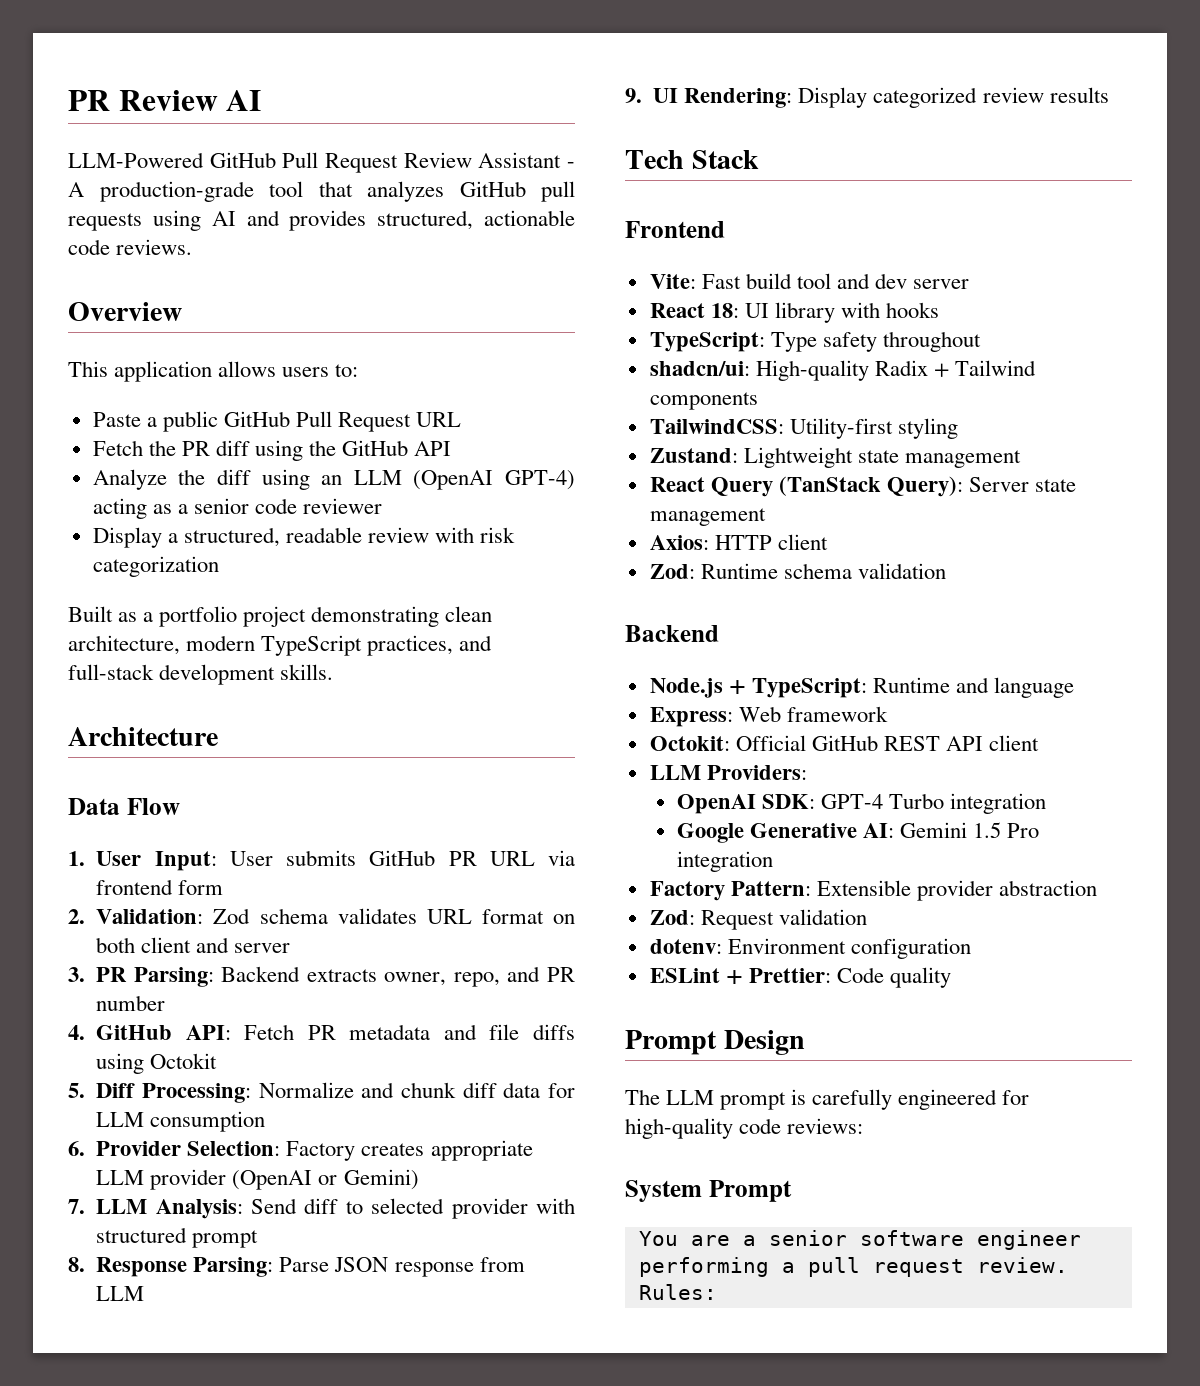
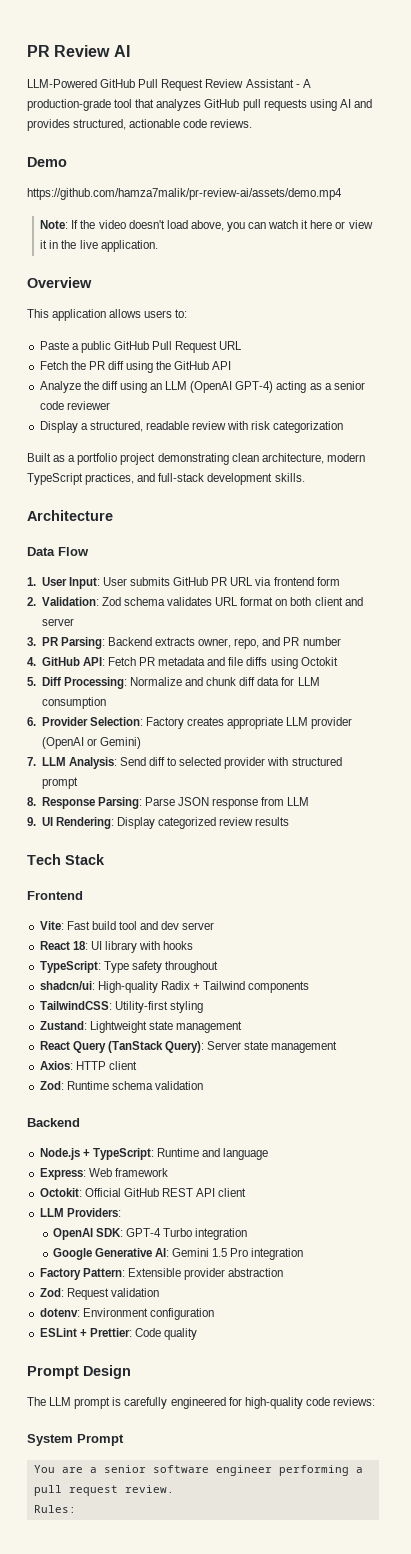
(193, 247) none -> [27,157,67,167] [27,188,342,200] [40,220,373,232] [40,240,158,252] // Demo // https://github.com/hamza7malik/pr-review-ai/assets/demo.mp4 // Note: If the video doesn't load above, you can watch it here or view it in the live application.

